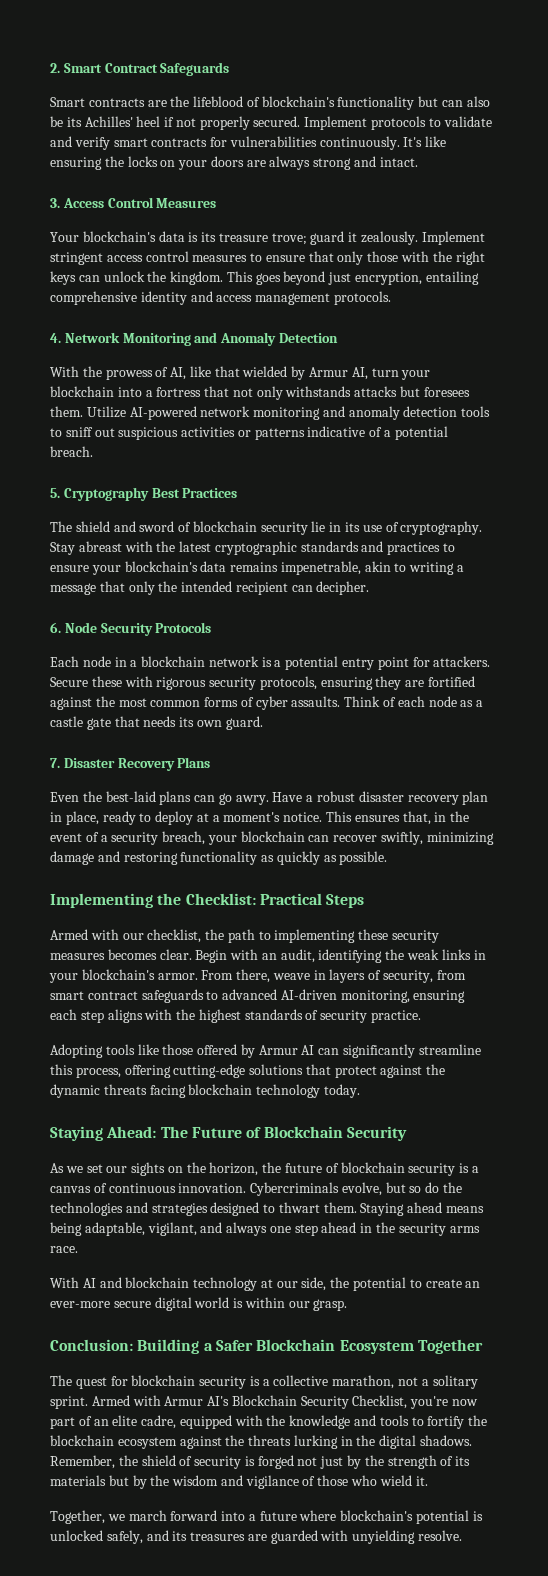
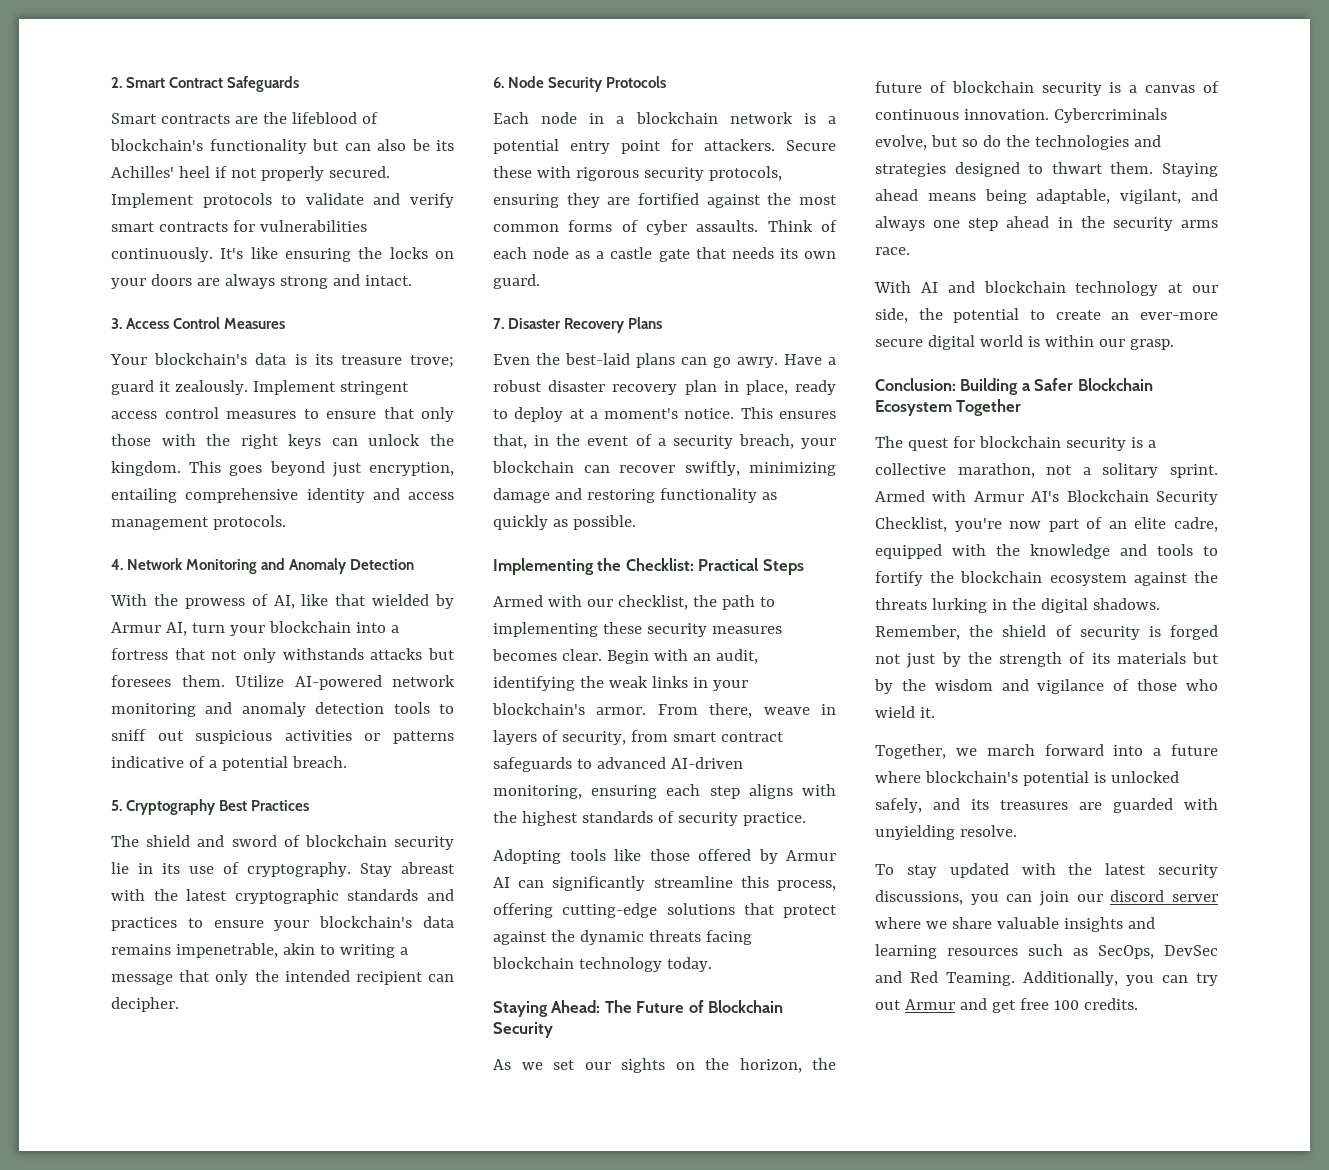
(463, 1535) none -> [875,863,1218,878] [875,890,1218,906] [875,917,1155,932] [875,944,1218,959] [875,971,1218,986] [875,998,1138,1013] // To stay updated with the latest security discussions, you can join our discord server where we share valuable insights and learning resources such as SecOps, DevSec and Red Teaming. Additionally, you can try out Armur and get free 100 credits.

